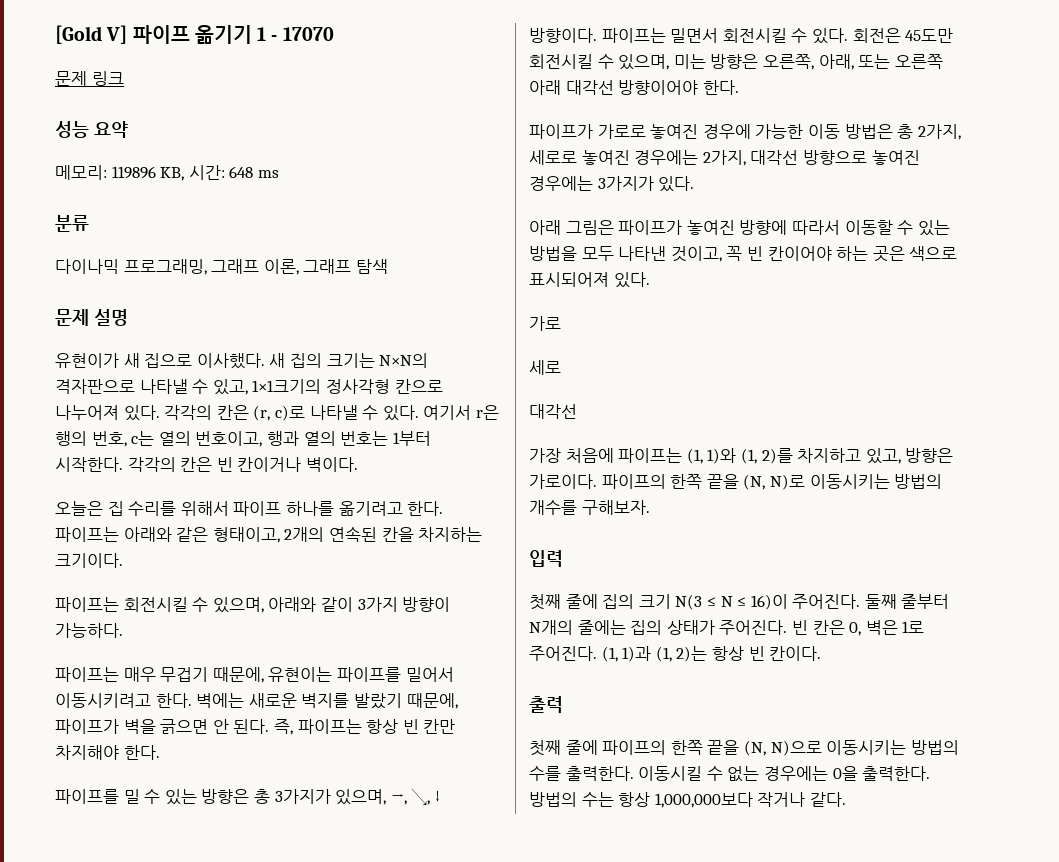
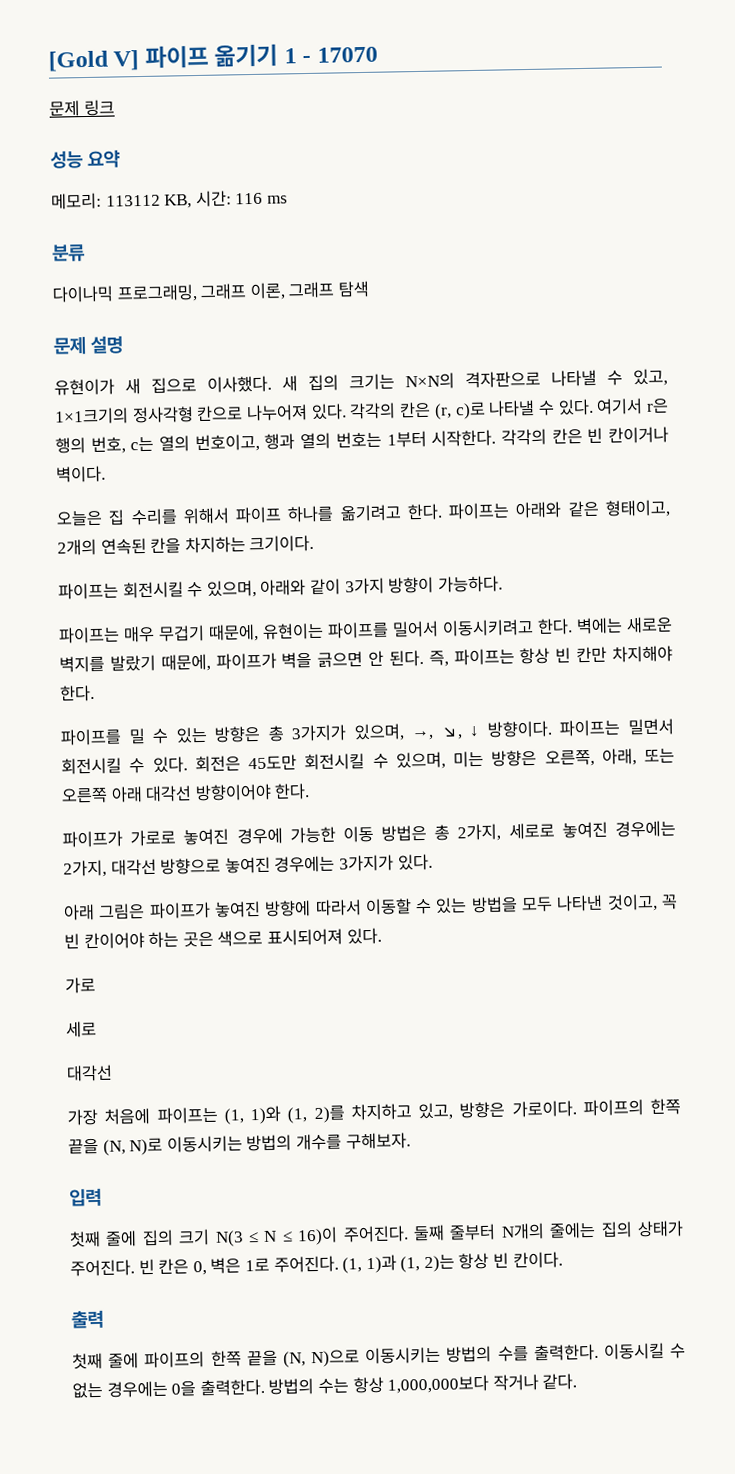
[111,166,156,179] 119896 -> [105,194,161,207] 113112
[229,166,254,178] 648 -> [235,192,264,205] 116

